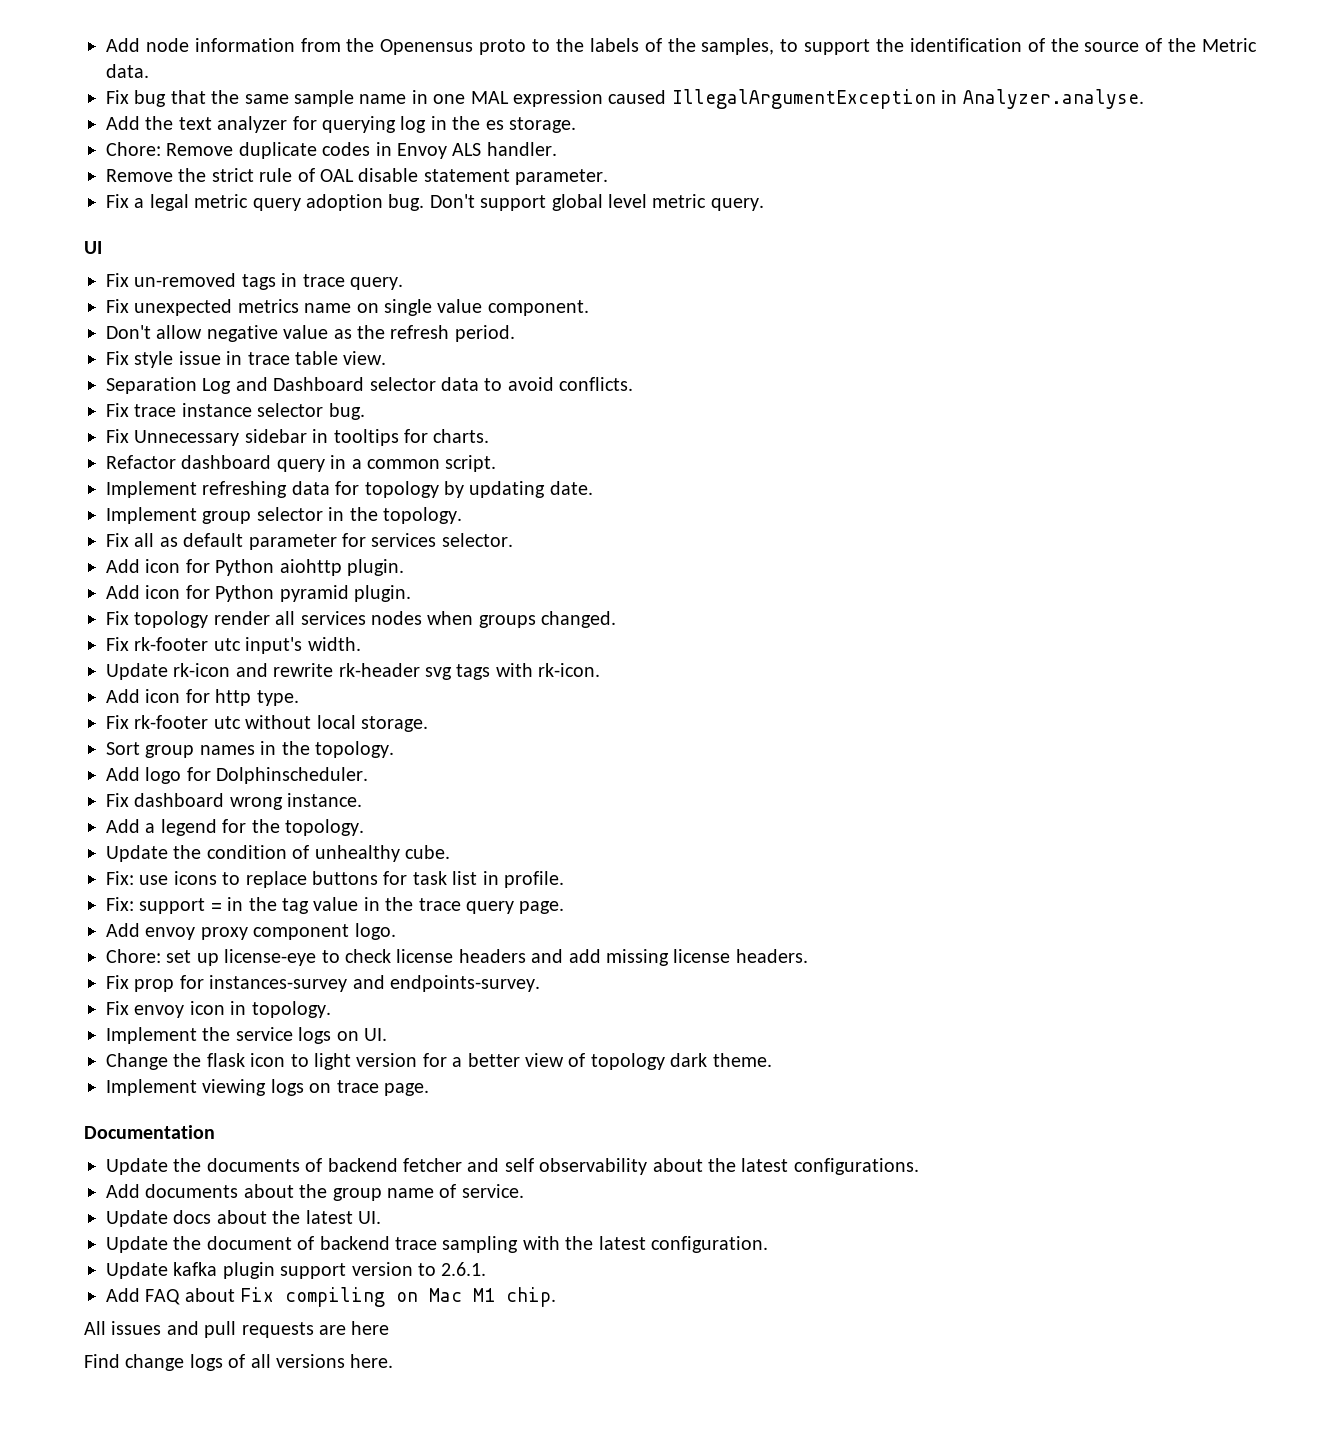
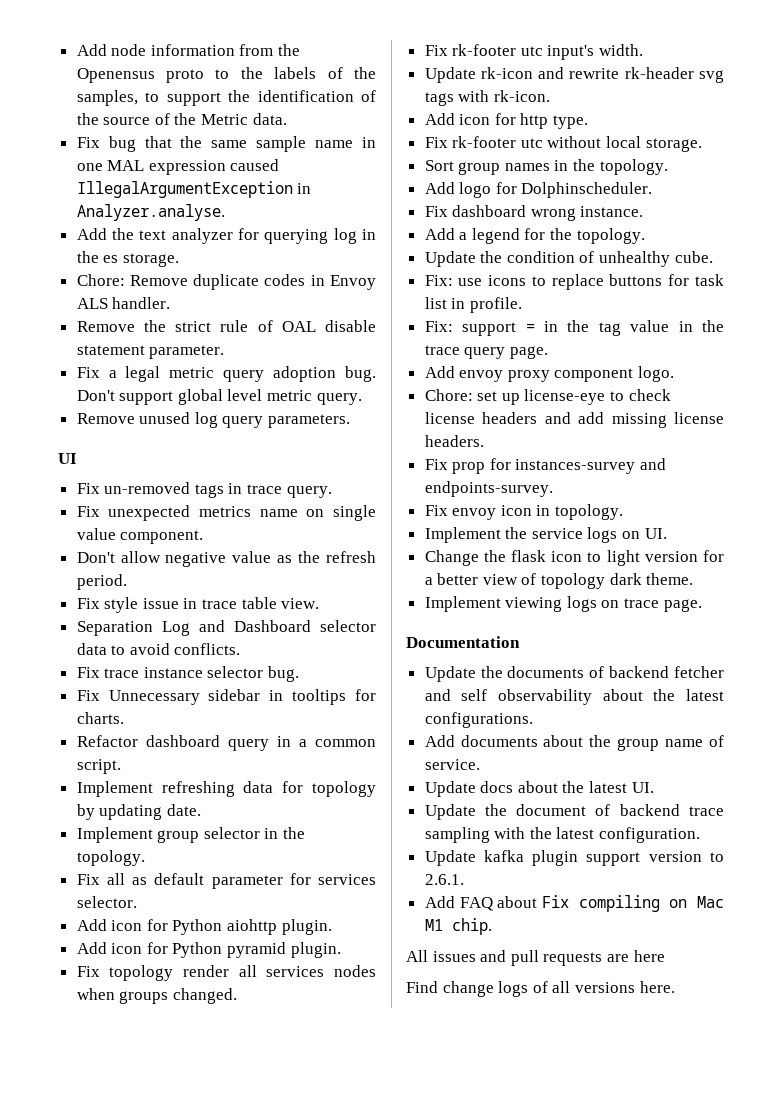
(764, 204) none -> [76,412,351,428] // Remove unused log query parameters.

